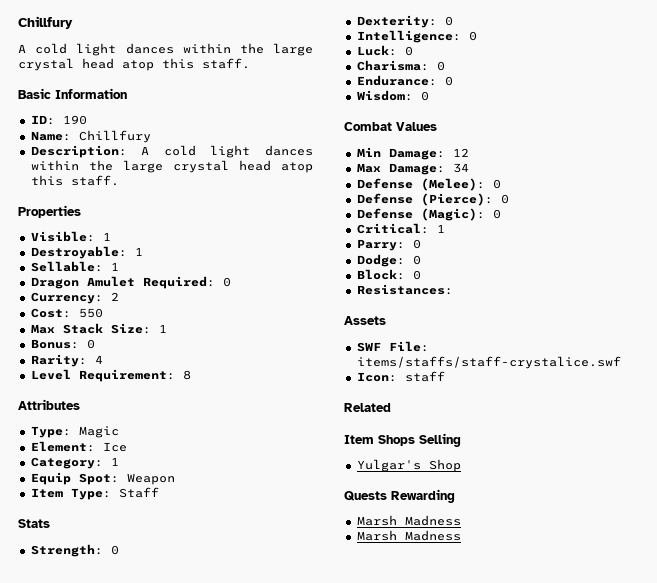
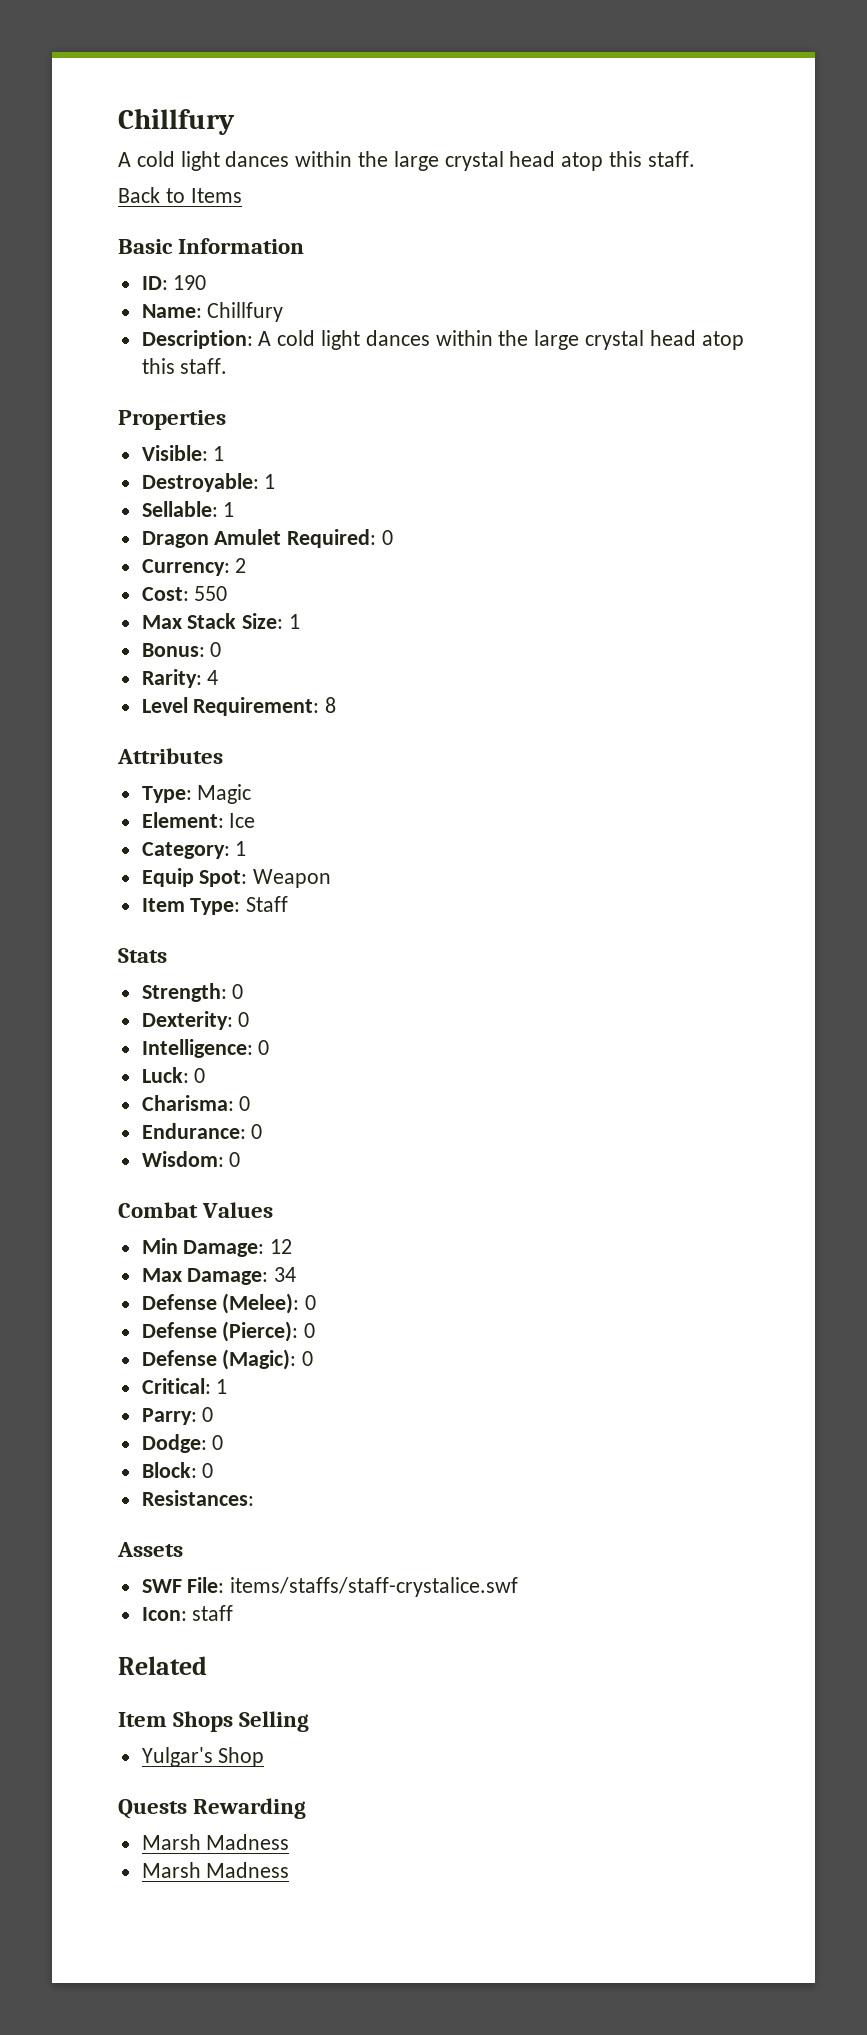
(250, 63) none -> [118,187,242,203] // Back to Items

